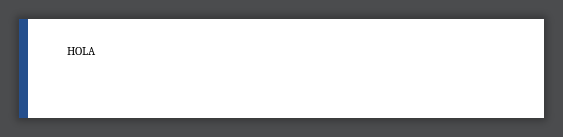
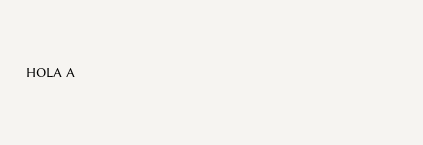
(96, 51) none -> [66,68,75,77] A

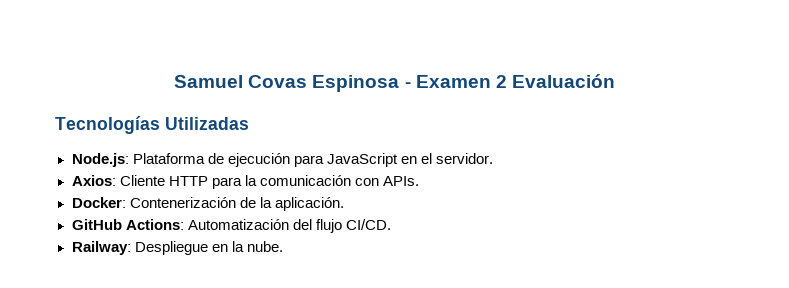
[26,68,75,78] HOLA A -> [174,74,615,92] [55,116,249,134] [71,153,493,167] [71,175,419,189] [71,197,344,211] [71,219,391,233] [71,241,283,255] Samuel Covas Espinosa - Examen 2 Evaluación // Tecnologías Utilizadas // Node.js: Plataforma de ejecución para JavaScript en el servidor. // Axios: Cliente HTTP para la comunicación con APIs. // Docker: Contenerización de la aplicación. // GitHub Actions: Automatización del flujo CI/CD. // Railway: Despliegue en la nube.

